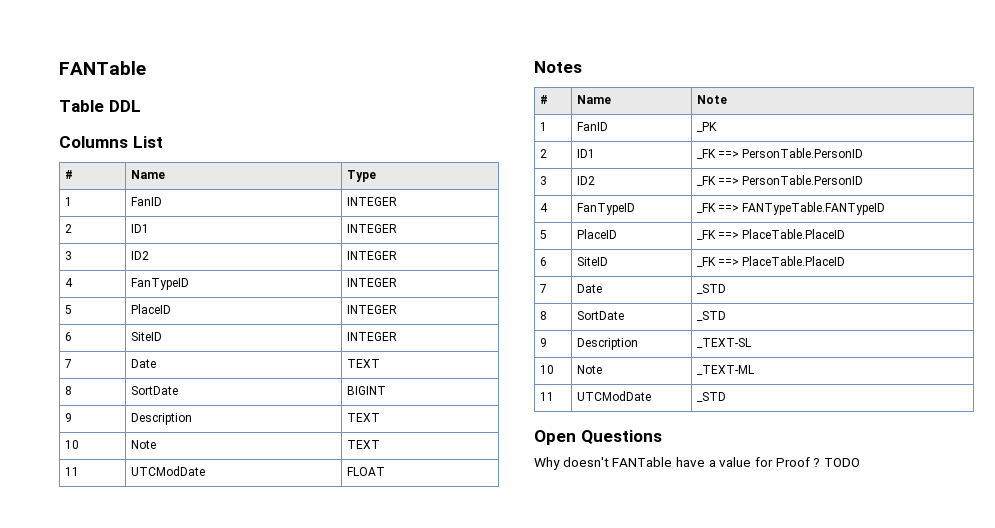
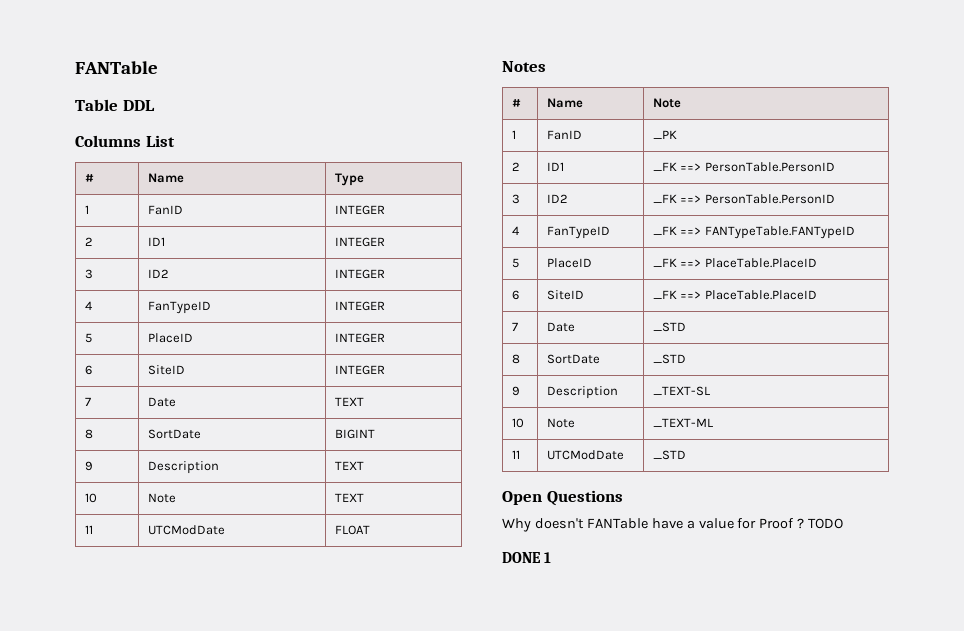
(860, 462) none -> [502,552,552,563] // DONE 1

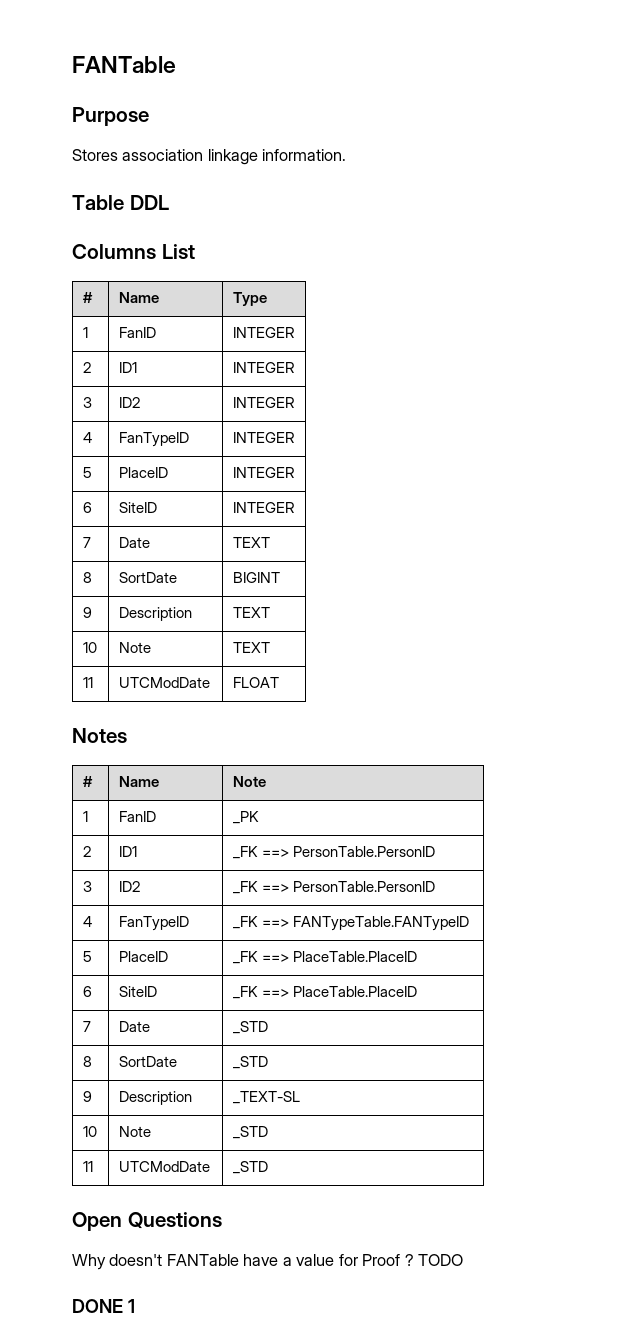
[75,61,158,74] FANTable -> [72,56,176,73] [72,107,149,126] [72,149,347,165] FANTable // Purpose // Stores association linkage information.
[652,418,713,427] _TEXT-ML -> [232,1126,268,1139] _STD

